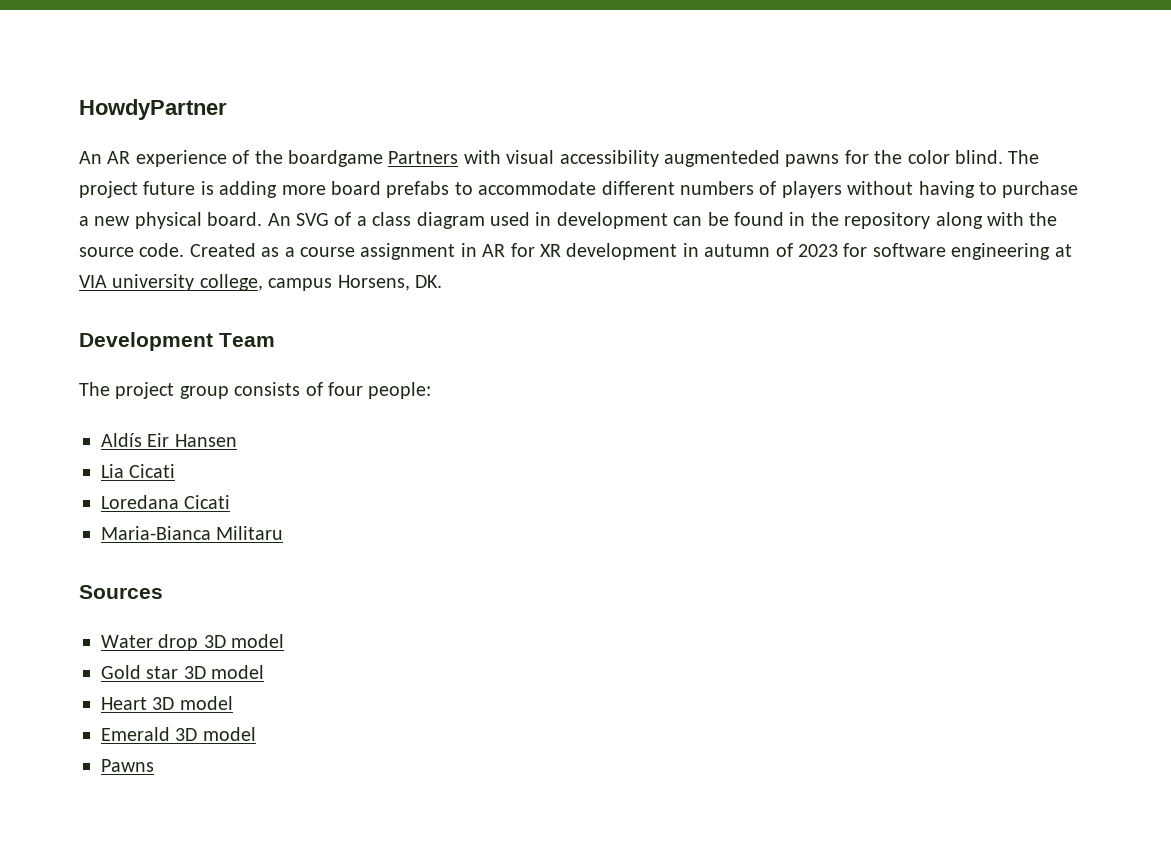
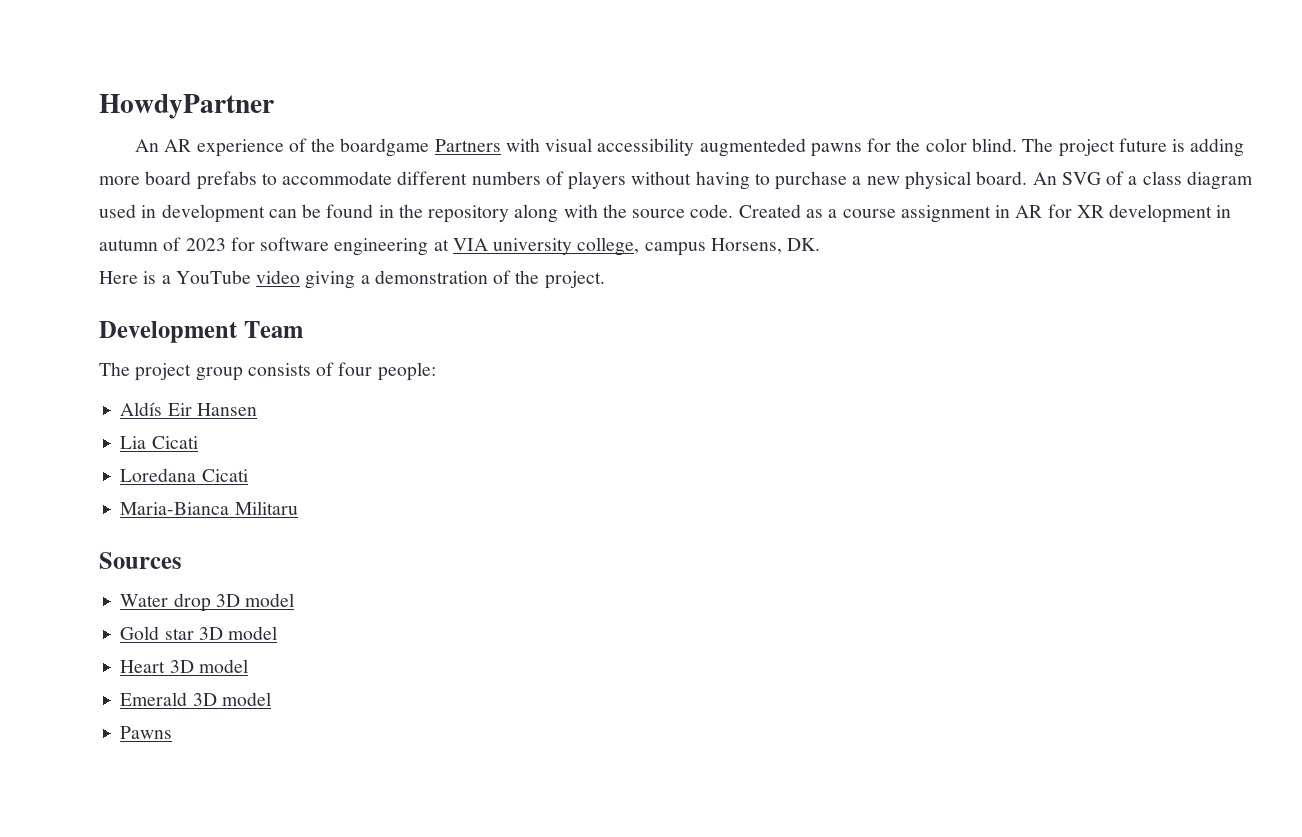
(442, 281) none -> [99,270,605,289] // Here is a YouTube video giving a demonstration of the project.

